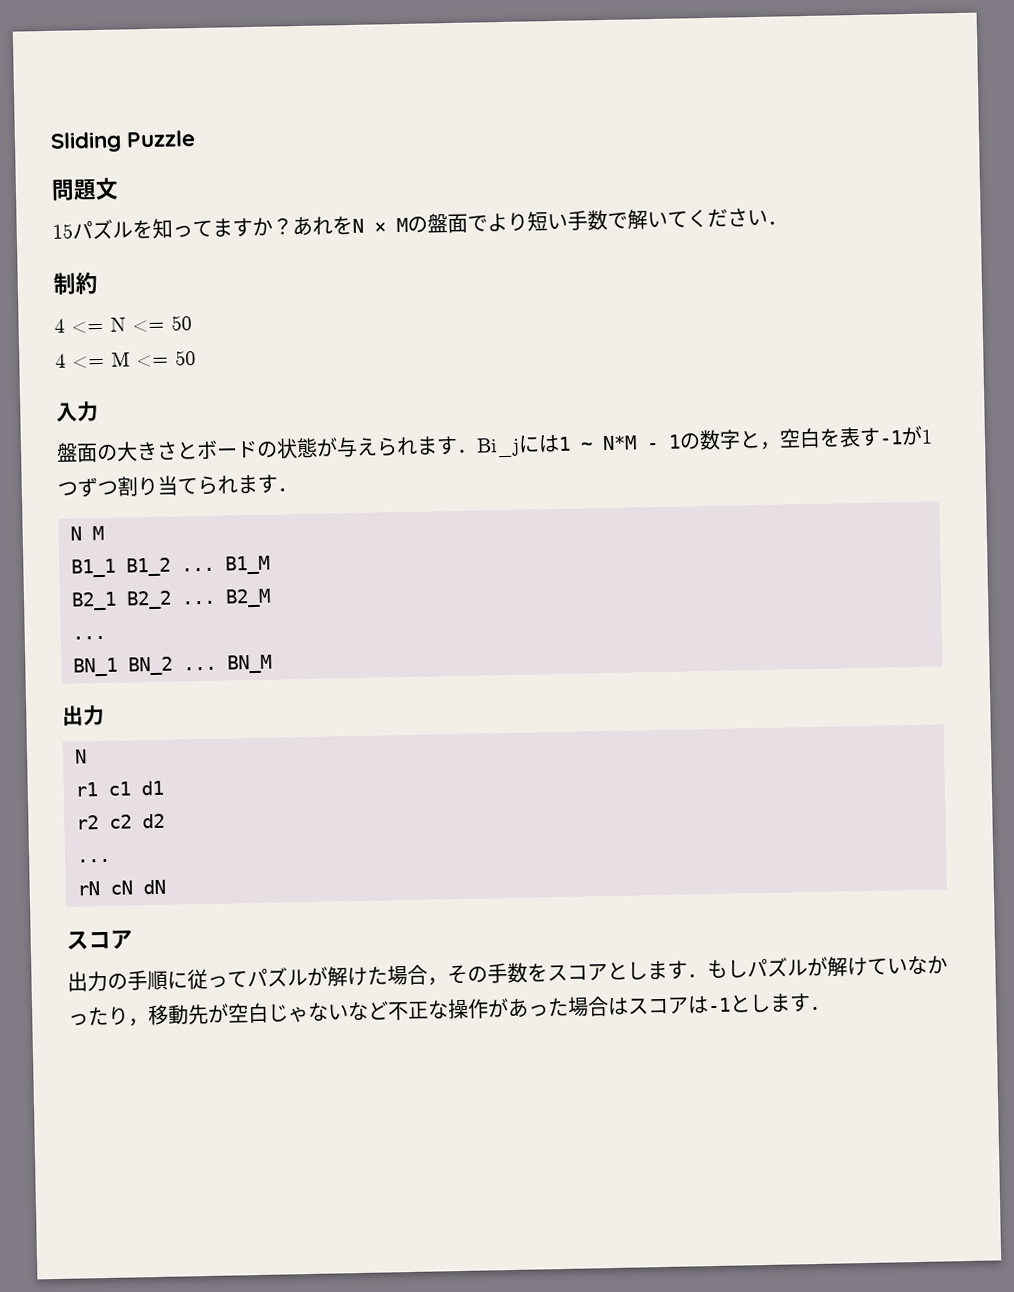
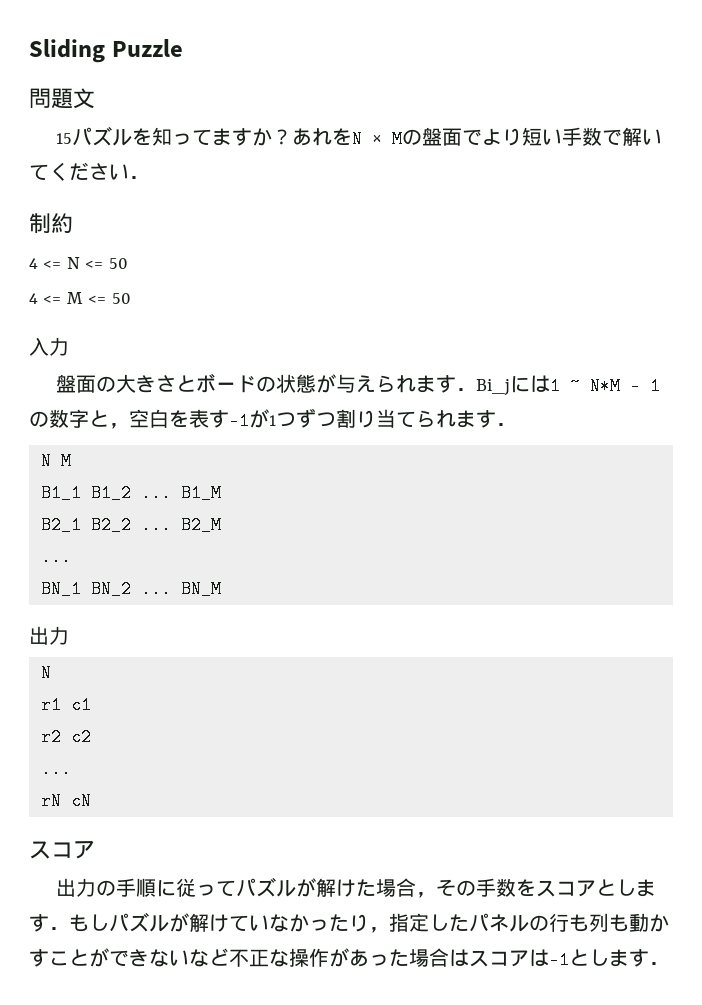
[141,780,164,796] d1 -> (91, 705) none
[142,813,165,829] d2 -> (91, 737) none
[143,879,166,895] dN -> (91, 801) none
[148,1002,309,1026] 移動先が空白じゃ -> [389,913,669,932] [29,948,149,967] 指定したパネルの行も列も動かすことができ

